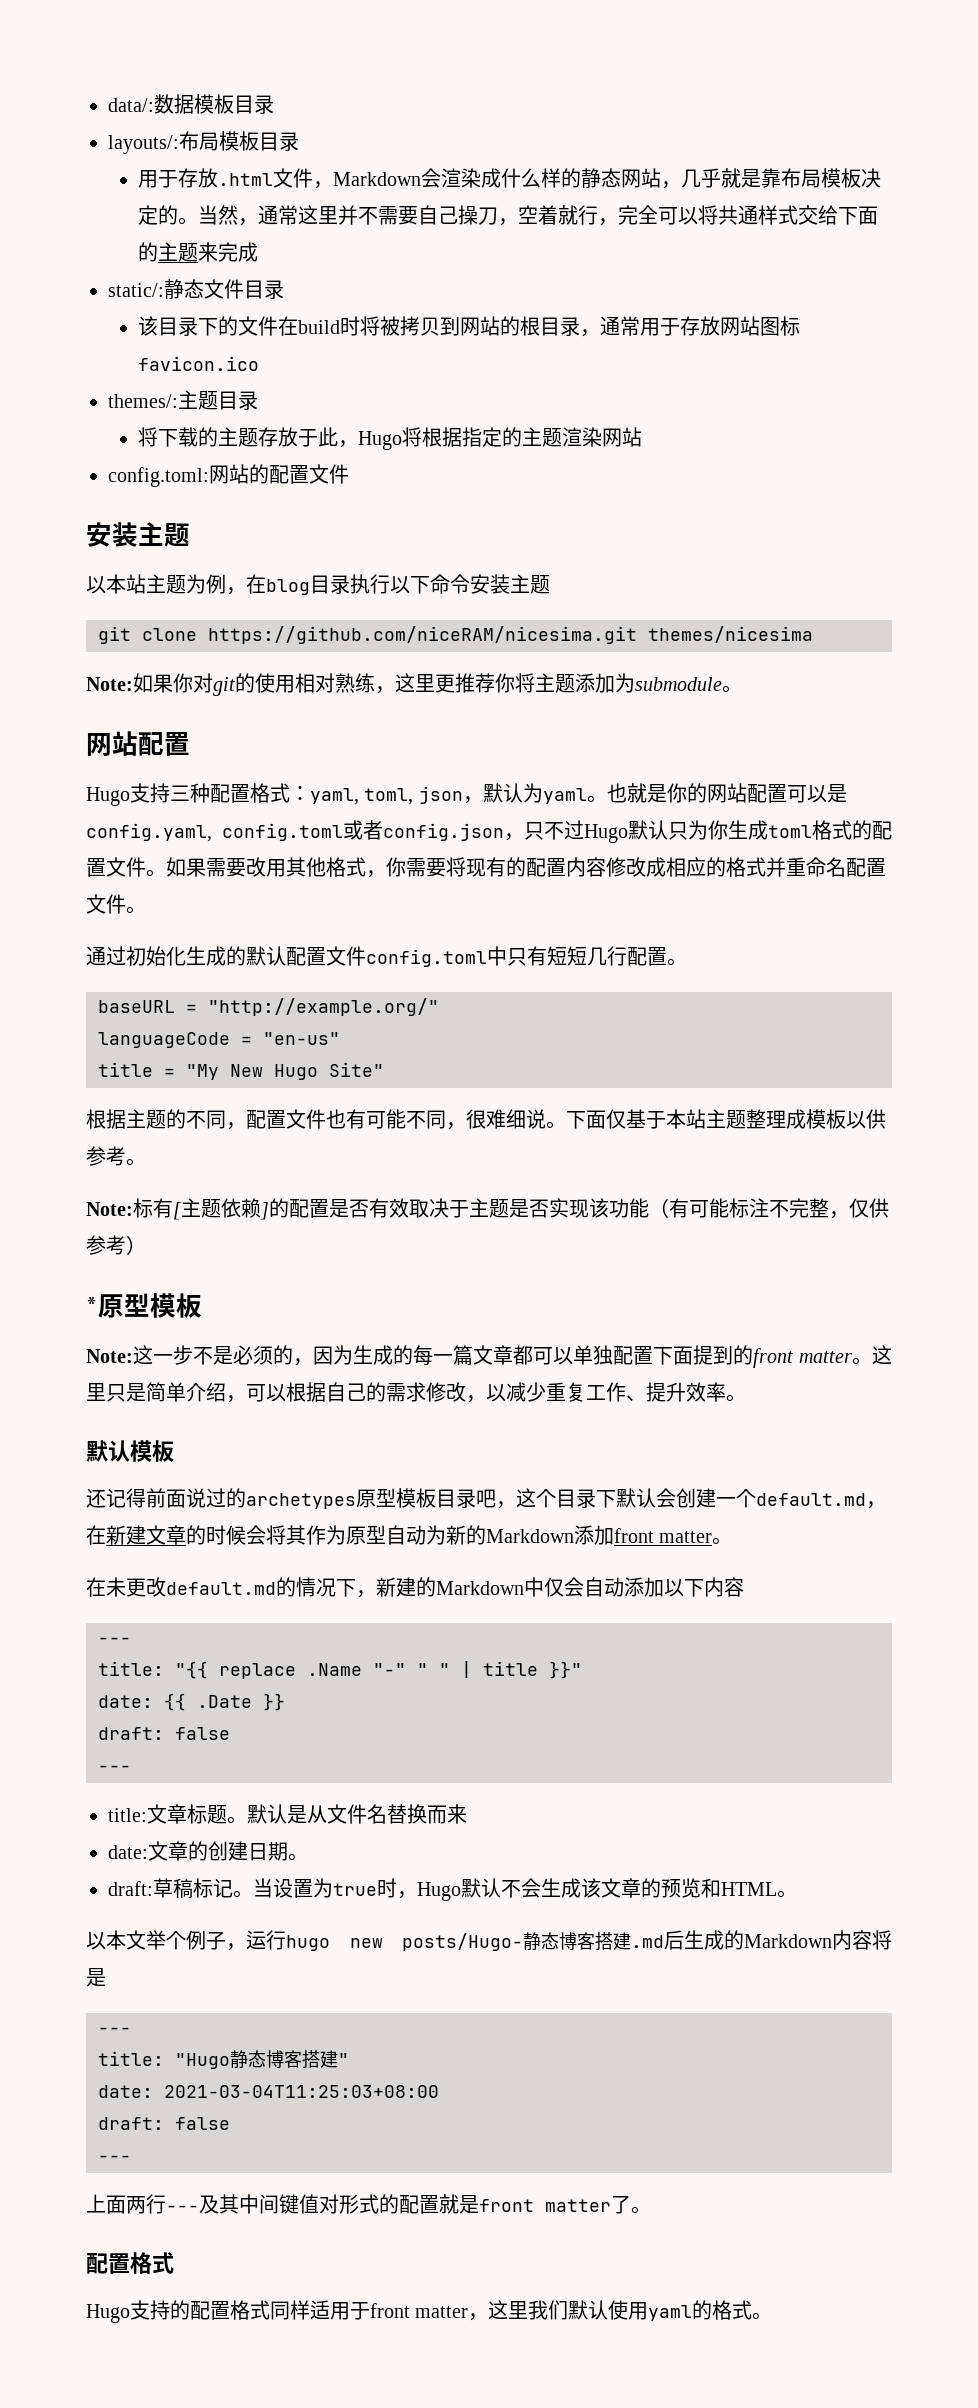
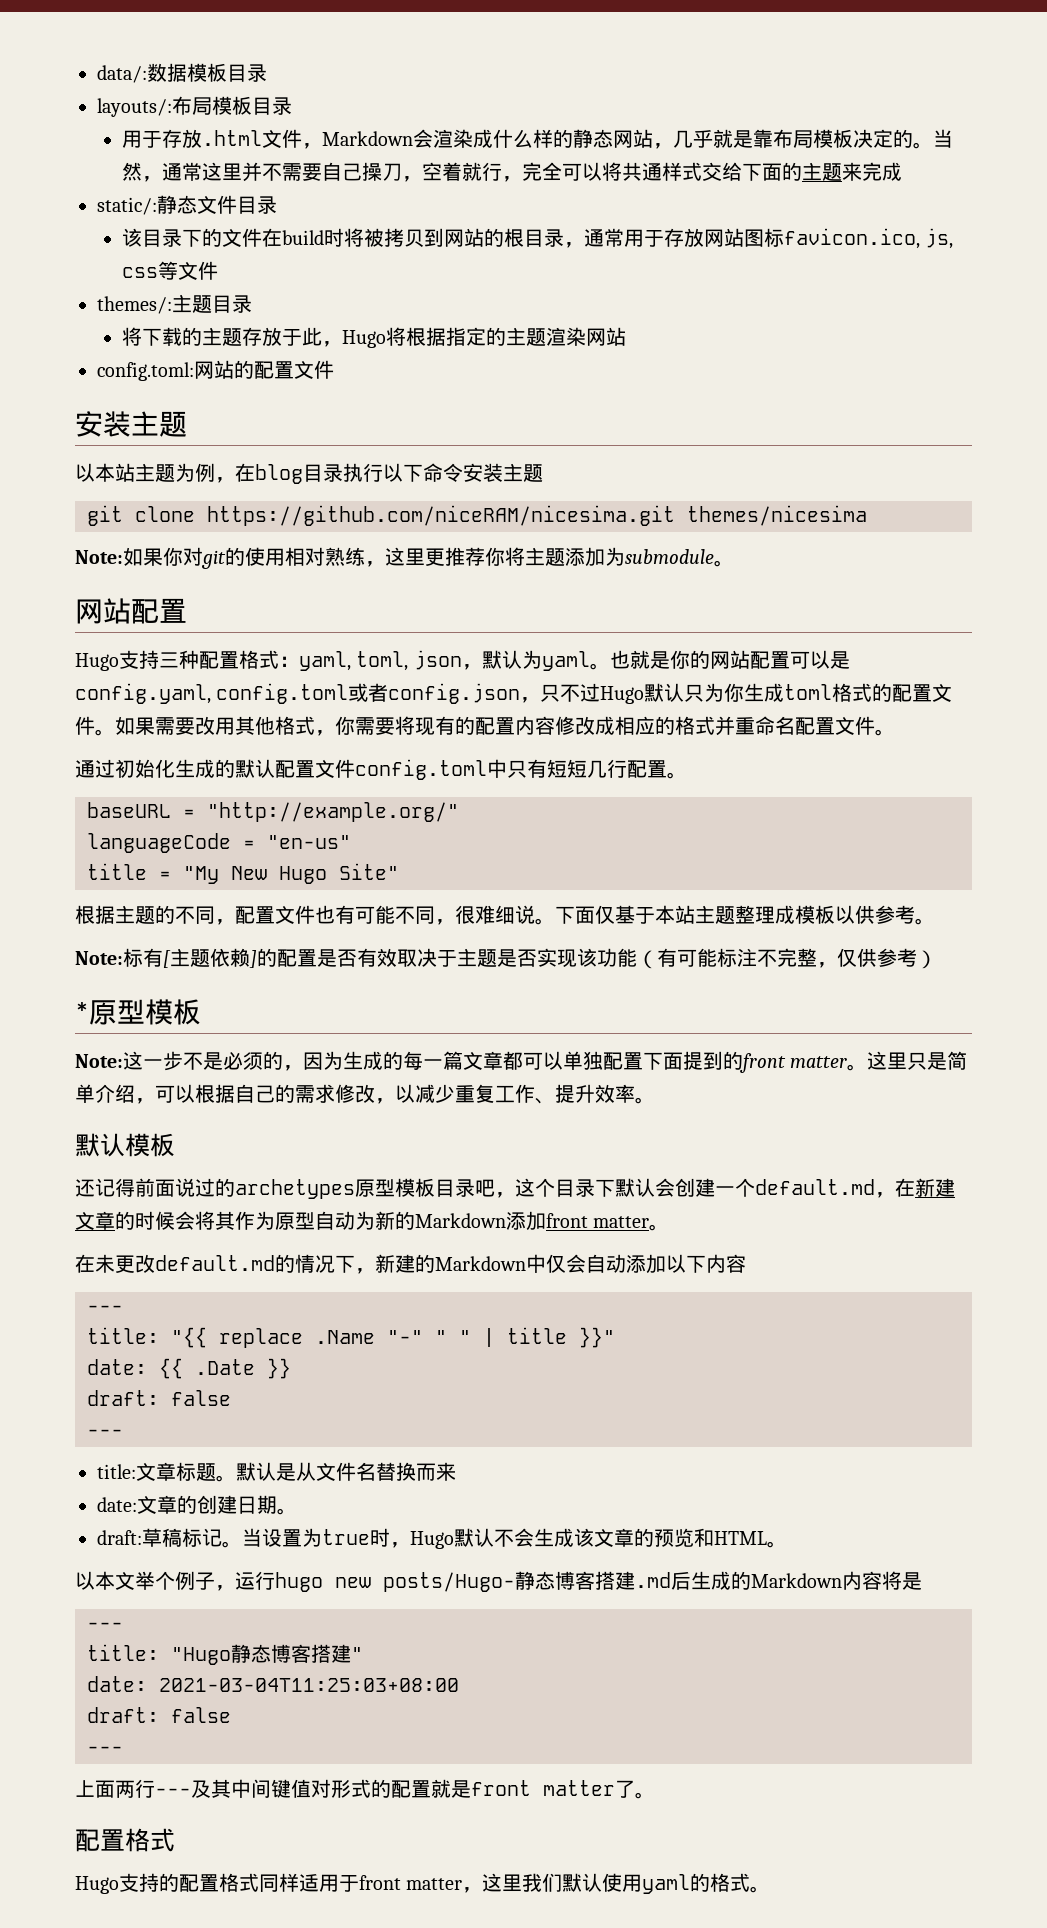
[138,356,260,371] favicon.ico -> [783,228,954,249] [121,261,218,280] favicon.ico, js, css等文件

